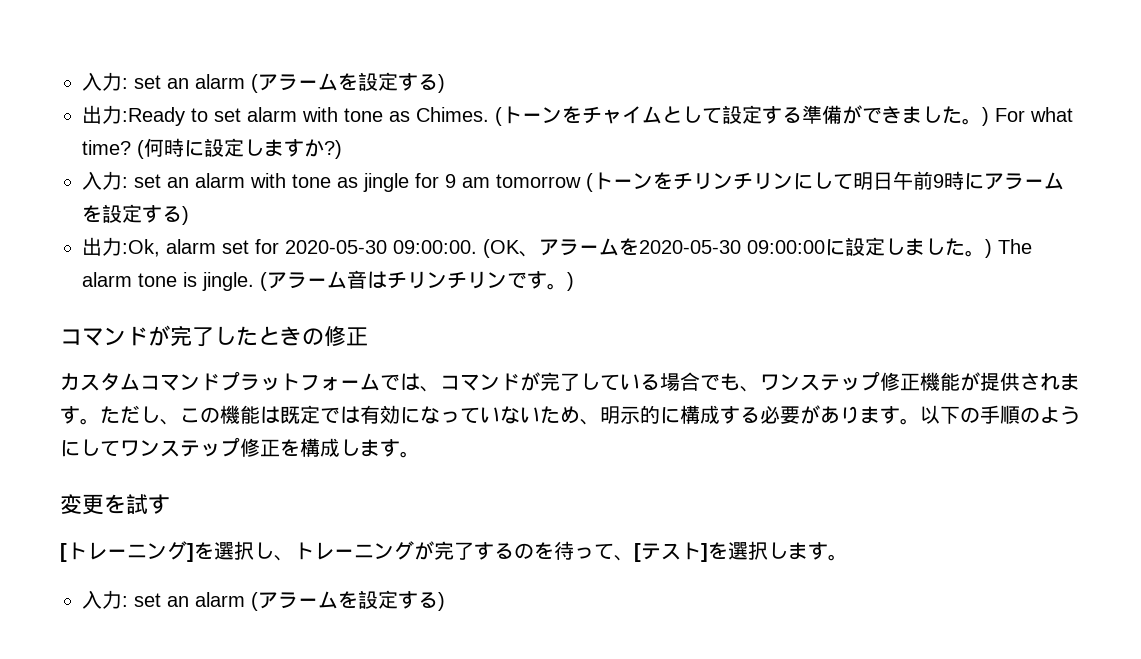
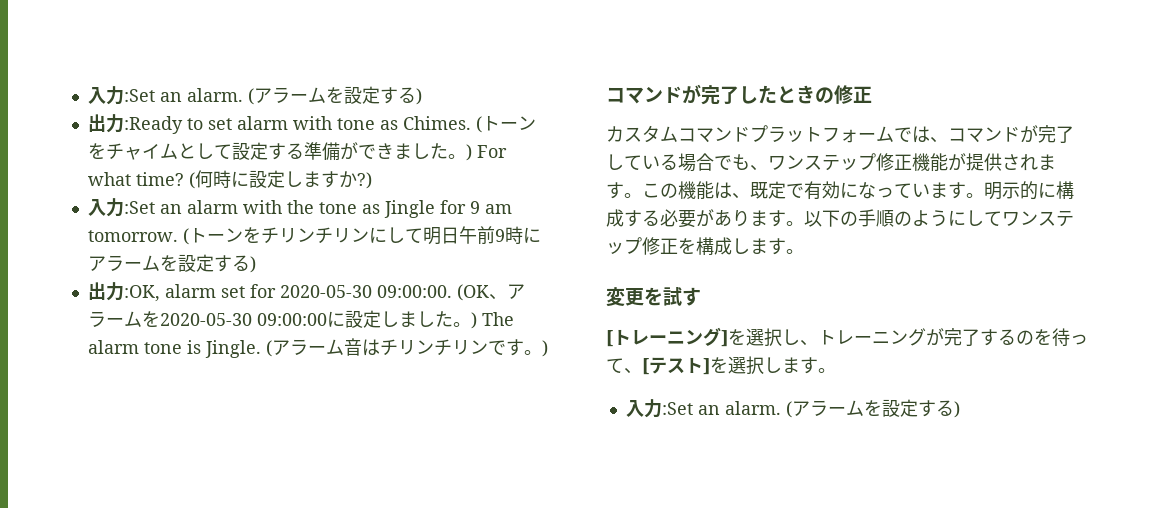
[82,72,245,91] 入力: set an alarm -> [87,86,243,105] 入力:Set an alarm.
[122,174,161,188] : set -> [123,201,155,214] :Set
[292,173,409,192] tone as jingle -> [286,200,435,218] the tone as Jingle
[496,174,581,188] tomorrow -> [87,230,178,242] tomorrow.
[122,239,160,257] :Ok, -> [123,285,160,302] :OK,
[202,272,254,291] jingle. -> [204,340,261,358] Jingle.
[100,405,180,425] ただし、 -> (642, 195) none
[280,405,360,424] 既定では -> [732,181,804,199] 、既定で
[500,406,600,425] ないため、 -> [930,182,984,199] ます。
[122,592,245,607] : set an alarm -> [661,401,781,415] :Set an alarm.

